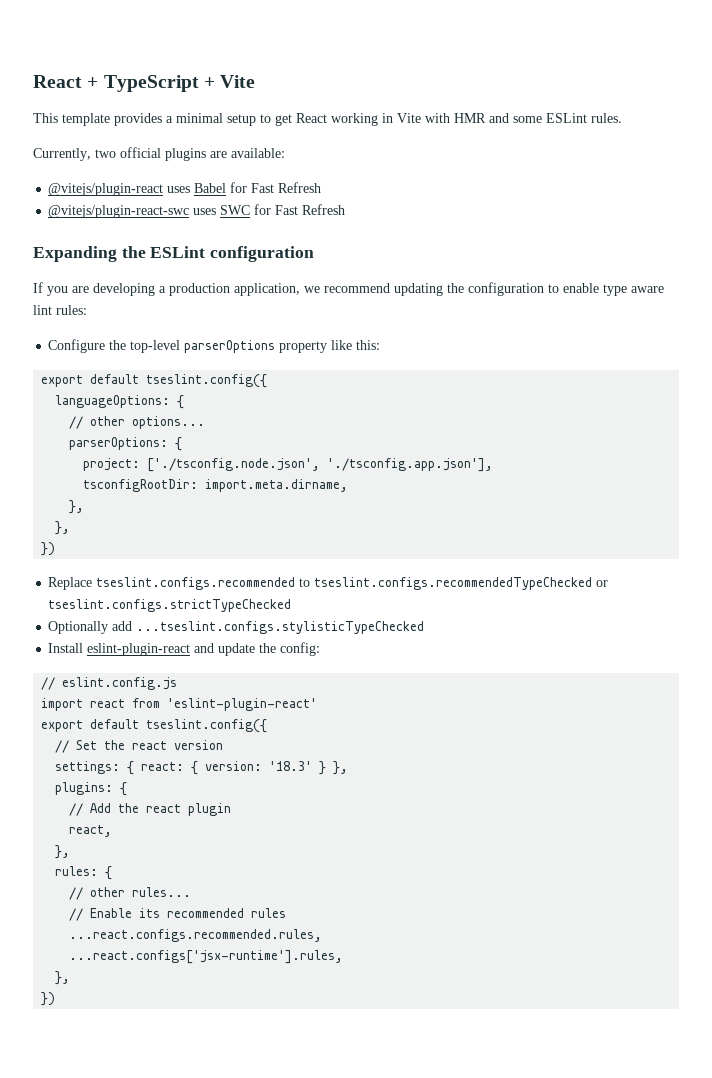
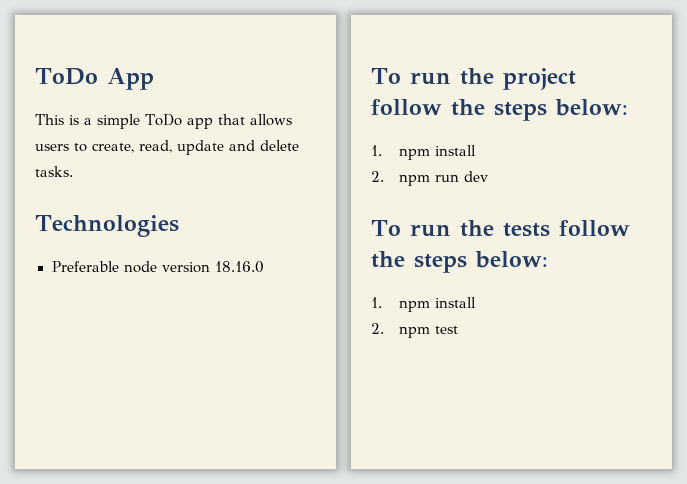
[33,75,256,92] [33,113,622,126] [33,147,285,161] [48,182,322,196] [48,204,346,218] [33,246,315,262] [33,282,664,296] [33,305,87,315] [48,339,381,353] [41,374,268,388] [55,395,185,409] [69,416,206,429] [69,437,183,451] [83,458,494,472] [83,479,349,492] [69,500,85,514] [55,521,71,535] [41,542,56,556] [48,577,609,590] [48,599,292,612] [48,621,425,634] [48,642,321,656] [41,677,178,690] [41,698,318,711] [41,719,268,733] [55,740,224,753] [55,761,349,775] [55,782,128,796] [69,803,232,816] [69,825,113,837] [55,845,71,859] [55,866,113,880] [69,887,192,900] [69,908,287,921] [69,929,323,942] [69,950,344,964] [55,971,71,985] [41,992,56,1006] React + TypeScript + Vite // This template provides a minimal setup to get React working in Vite with HMR and some ESLint rules. // Currently, two official plugins are available: // @vitejs/plugin-react uses Babel for Fast Refresh // @vitejs/plugin-react-swc uses SWC for Fast Refresh // Expanding the ESLint configuration // If you are developing a production application, we recommend updating the configuration to enable type aware lint rules: // Configure the top-level parserOptions property like this: // export default tseslint.config({ // languageOptions: { // // other options... // parserOptions: { // project: ['./tsconfig.node.json', './tsconfig.app.json'], // tsconfigRootDir: import.meta.dirname, // }, // }, // }) // Replace tseslint.configs.recommended to tseslint.configs.recommendedTypeChecked or tseslint.configs.strictTypeChecked // Optionally add ...tseslint.configs.stylisticTypeChecked // Install eslint-plugin-react and update the config: // // eslint.config.js // import react from 'eslint-plugin-react' // export default tseslint.config({ // // Set the react version // settings: { react: { version: '18.3' } }, // plugins: { // // Add the react plugin // react, // }, // rules: { // // other rules... // // Enable its recommended rules // ...react.configs.recommended.rules, // ...react.configs['jsx-runtime'].rules, // }, // }) -> [35,68,154,90] [35,114,292,129] [35,140,299,155] [35,166,73,177] [35,215,179,237] [51,261,264,273] [371,68,576,90] [371,99,628,121] [371,145,476,160] [371,171,488,186] [371,220,630,237] [371,251,548,273] [371,297,476,312] [371,323,458,338] ToDo App // This is a simple ToDo app that allows users to create, read, update and delete tasks. // Technologies // Preferable node version 18.16.0 // To run the project follow the steps below: // 1. npm install // 2. npm run dev // To run the tests follow the steps below: // 1. npm install // 2. npm test

